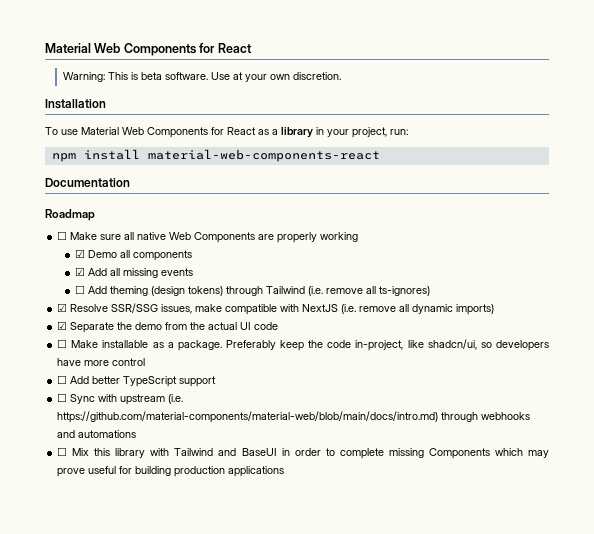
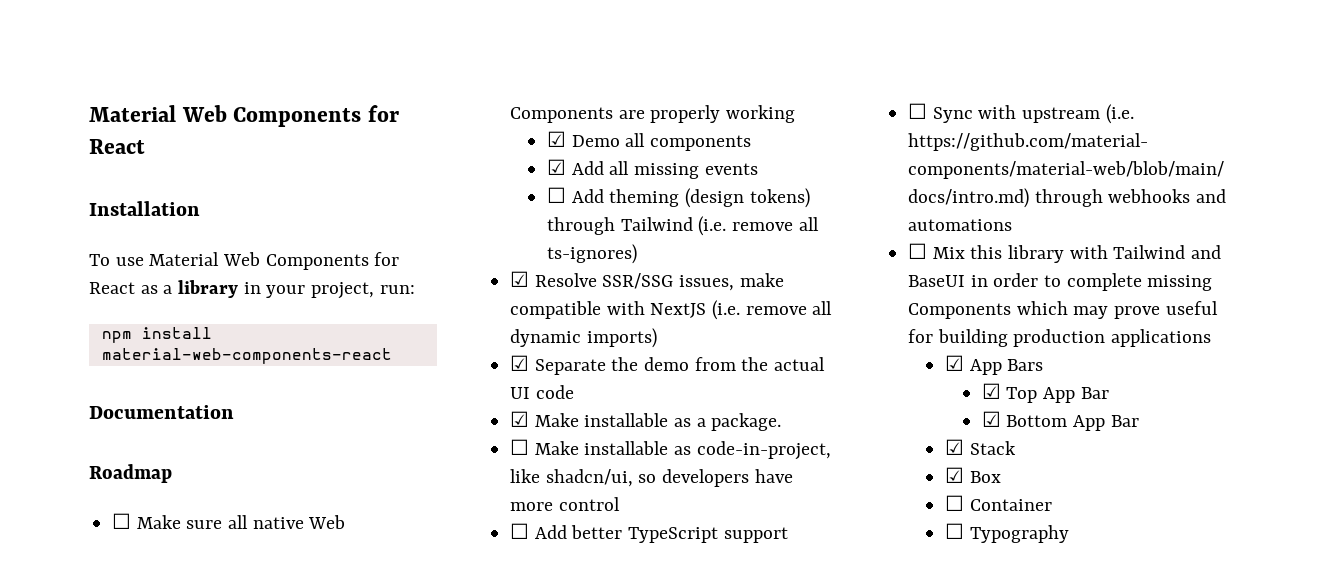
[45,43,252,56] [62,72,341,82] Material Web Components for React // Warning: This is beta software. Use at your own discretion. -> [89,105,399,127] [89,139,145,154] Material Web Components for React
[57,339,68,348] ☐ -> [510,411,530,427] ☑
[225,340,404,351] Preferably keep the code in-project, -> [510,439,831,460] // ☐ Make installable as code-in-project,
(285, 471) none -> [944,355,1044,375] [981,383,1109,403] [981,411,1139,431] [944,439,1016,455] [944,467,1001,483] [944,495,1052,511] [944,523,1069,543] // ☑ App Bars // ☑ Top App Bar // ☑ Bottom App Bar // ☑ Stack // ☑ Box // ☐ Container // ☐ Typography

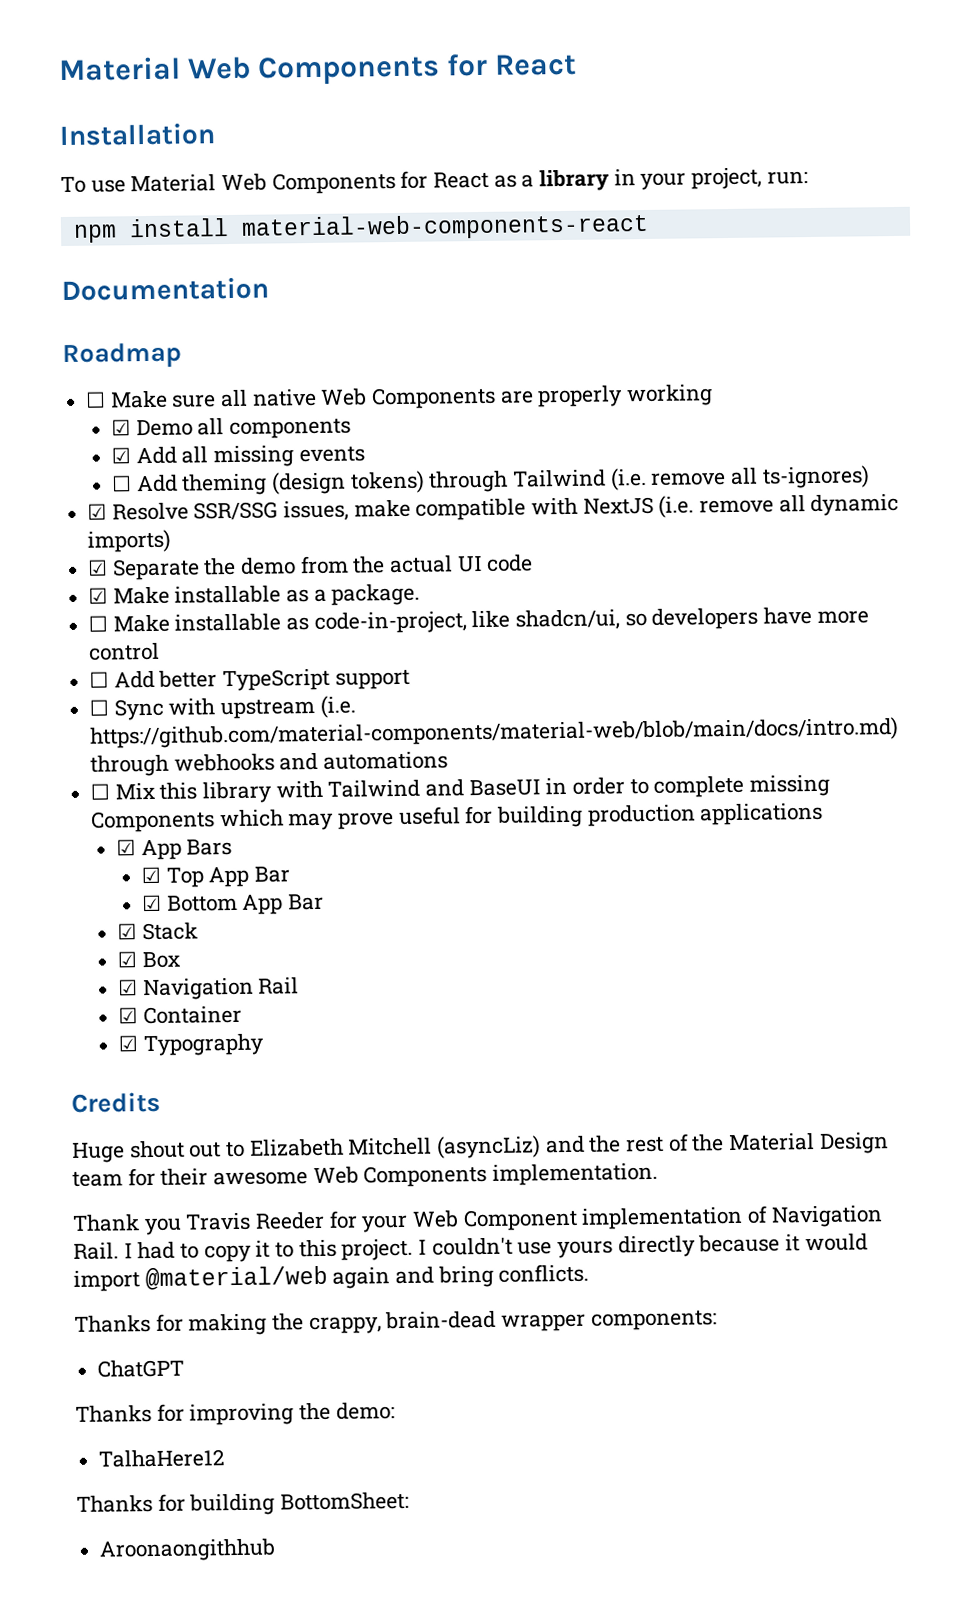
[944,495,964,511] ☐ -> [118,977,300,1001] [118,1007,139,1024] ☑ Navigation Rail // ☑
[944,523,964,539] ☐ -> [118,1035,139,1052] ☑
(1069, 534) none -> [71,1091,161,1113] [72,1132,889,1163] [72,1162,659,1188] [72,1205,883,1236] [73,1233,868,1263] [73,1263,590,1292] [74,1310,717,1336] [97,1359,185,1378] [75,1402,395,1426] [98,1449,226,1468] [76,1491,410,1516] [99,1538,277,1562] // Credits // Huge shout out to Elizabeth Mitchell (asyncLiz) and the rest of the Material Design team for their awesome Web Components implementation. // Thank you Travis Reeder for your Web Component implementation of Navigation Rail. I had to copy it to this project. I couldn't use yours directly because it would import @material/web again and bring conflicts. // Thanks for making the crappy, brain-dead wrapper components: // ChatGPT // Thanks for improving the demo: // TalhaHere12 // Thanks for building BottomSheet: // Aroonaongithhub

